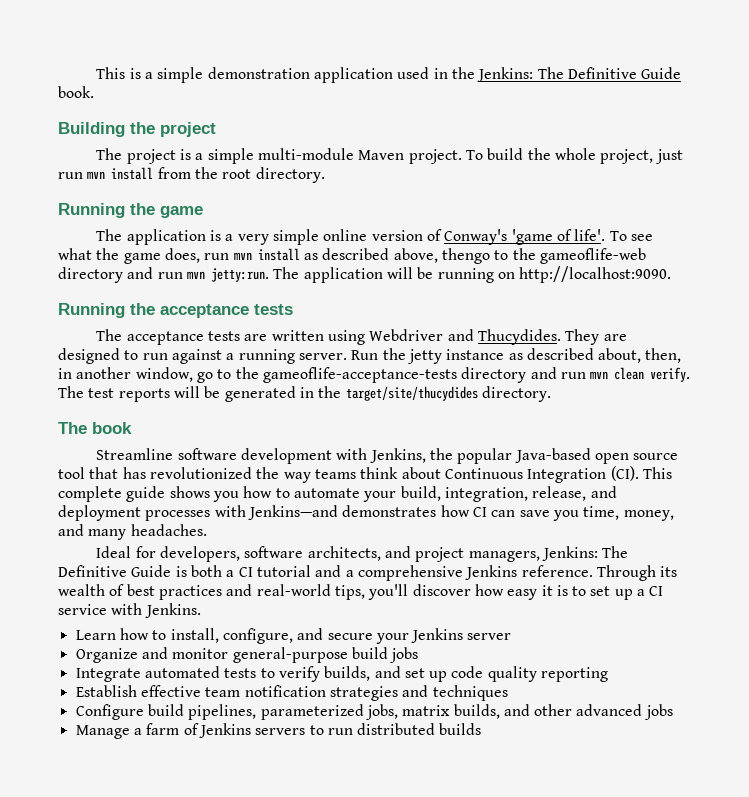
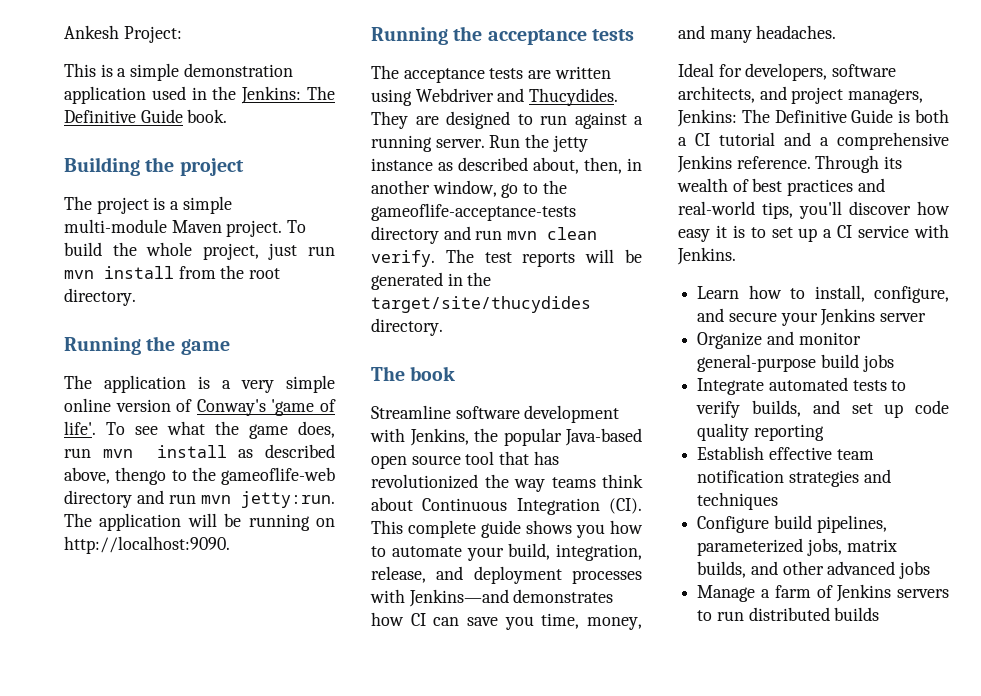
(96, 73) none -> [64,25,182,43] Ankesh Project: //

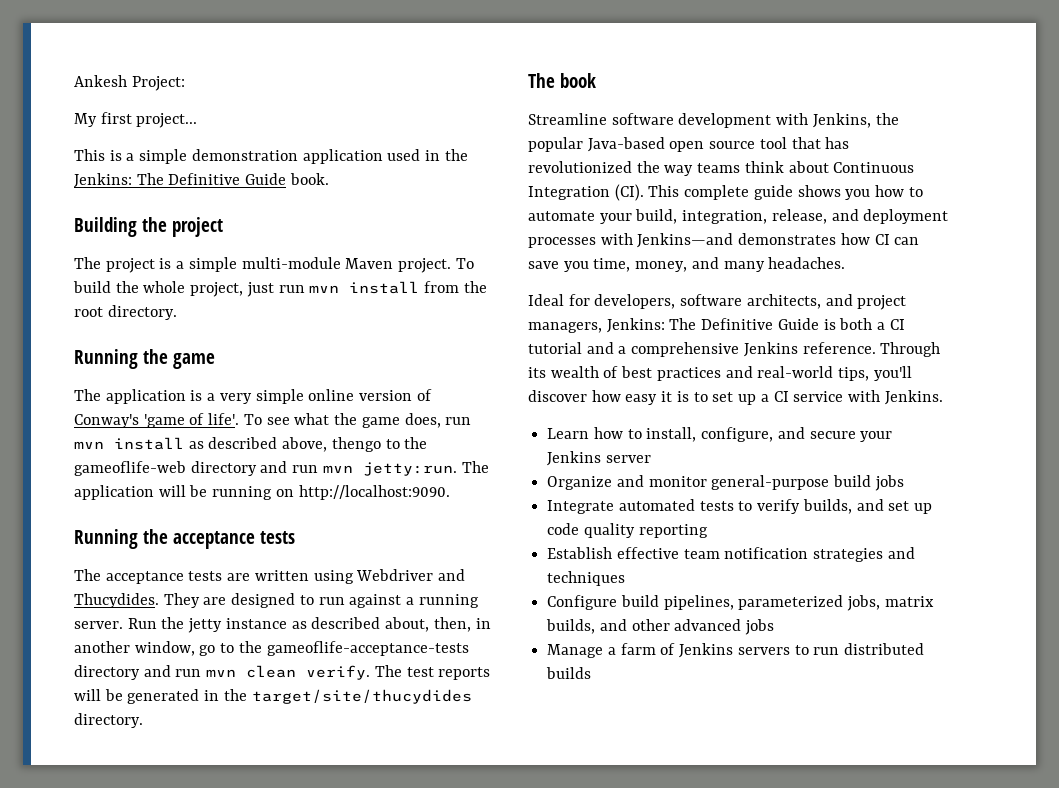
(182, 34) none -> [74,112,198,128] // My first project...

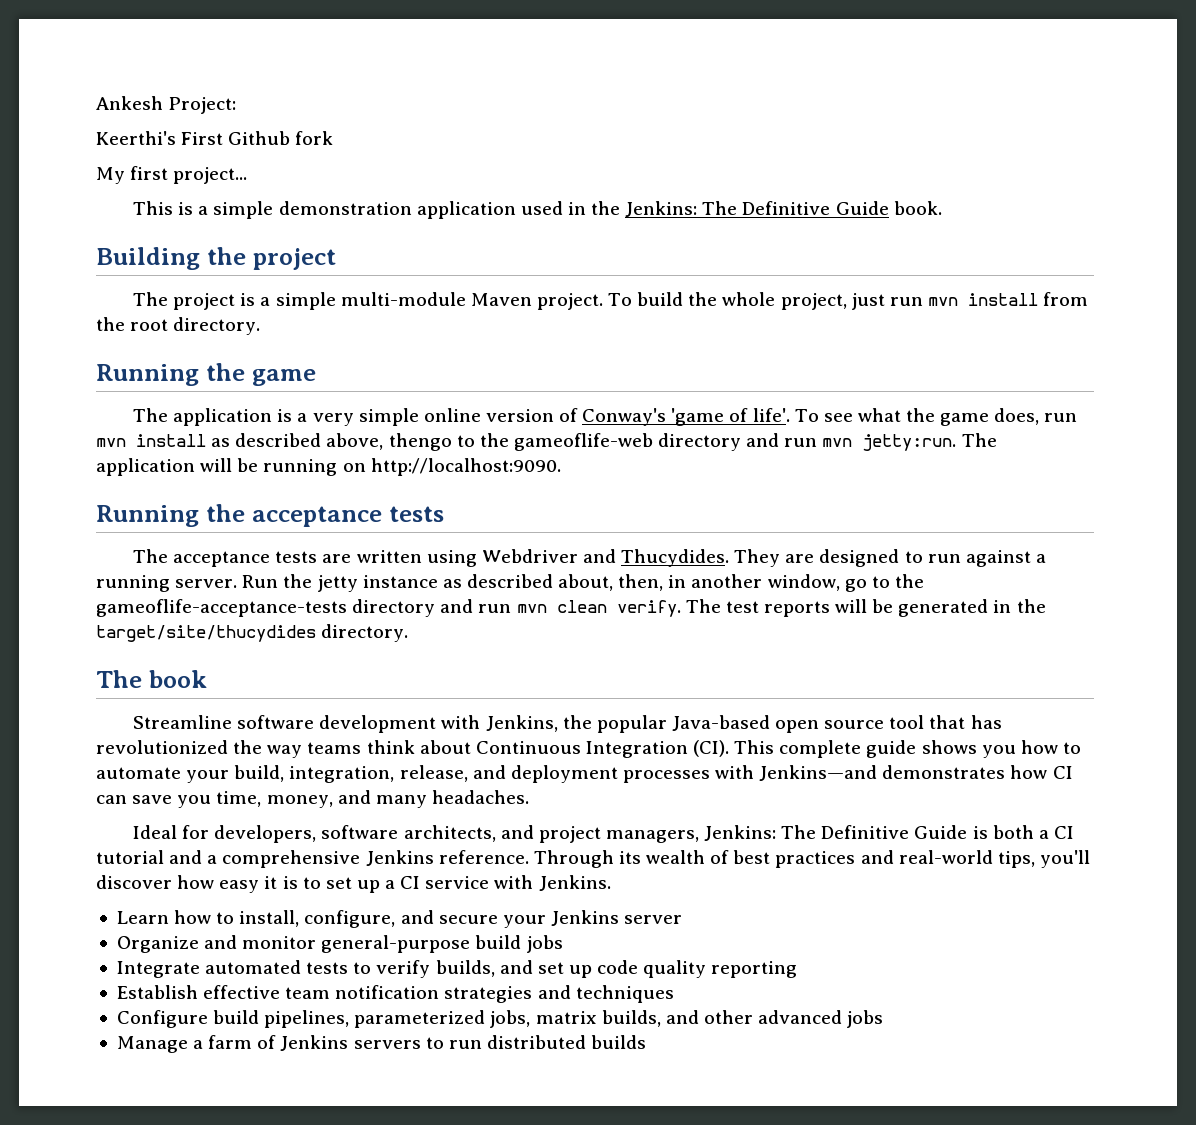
(185, 83) none -> [96,131,334,145] // Keerthi's First Github fork

